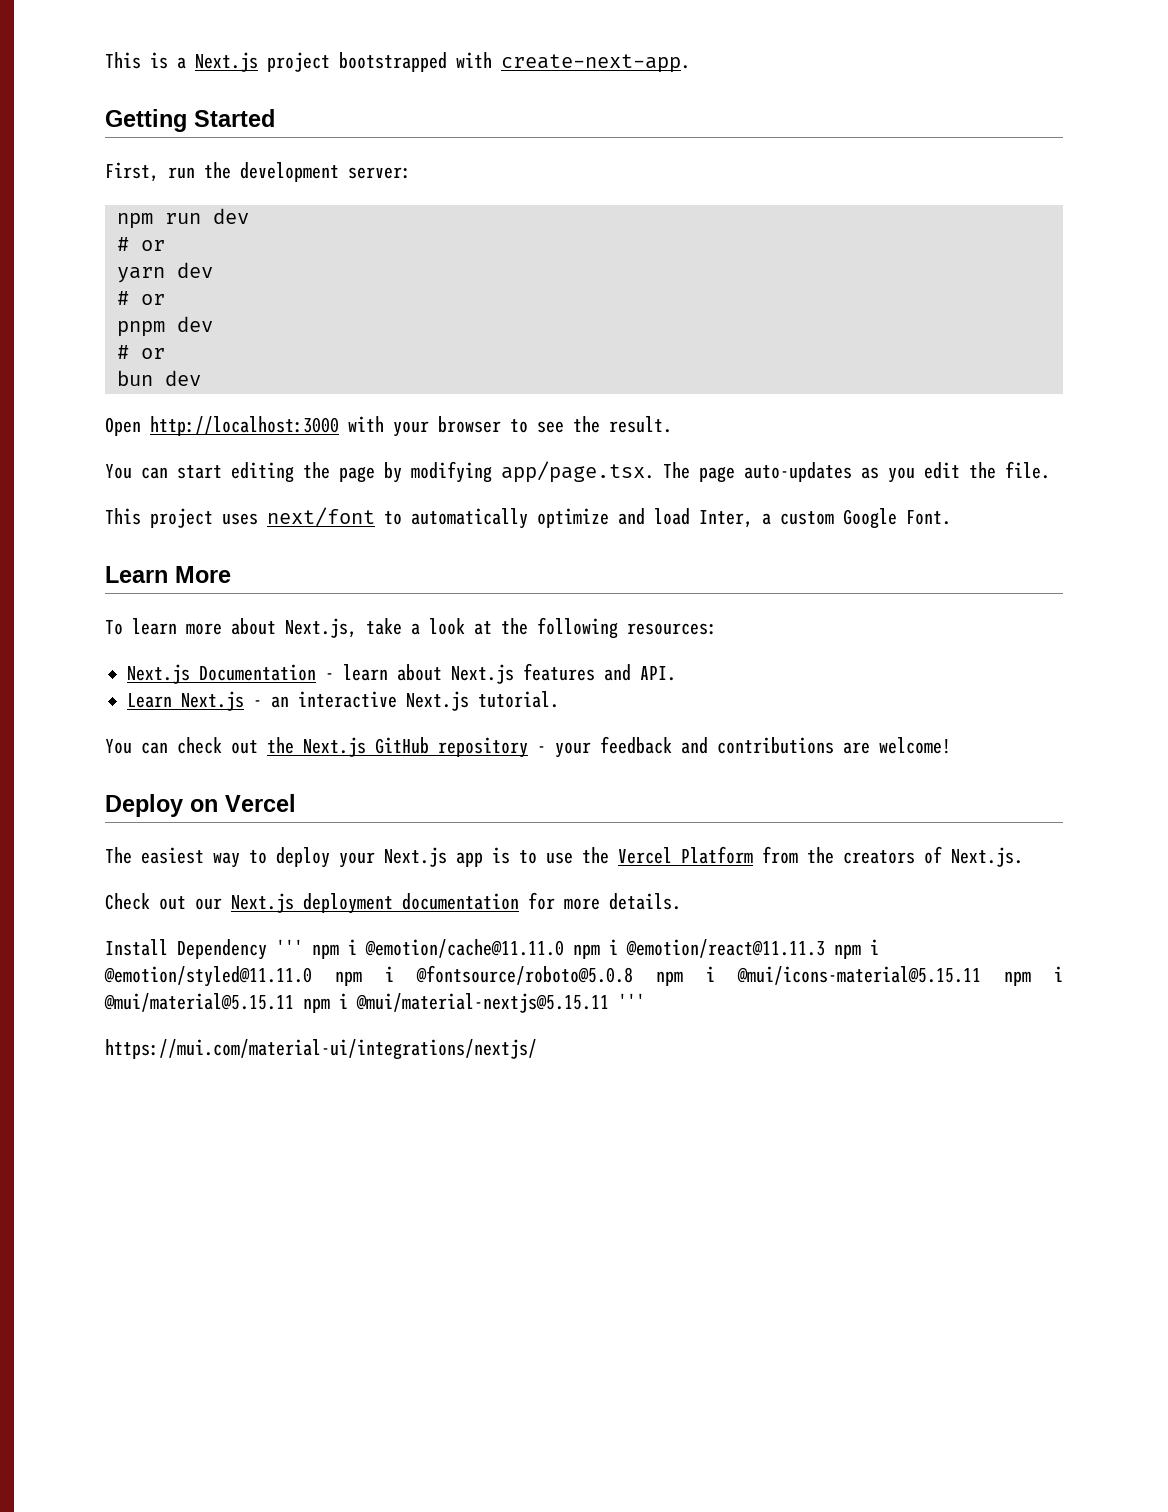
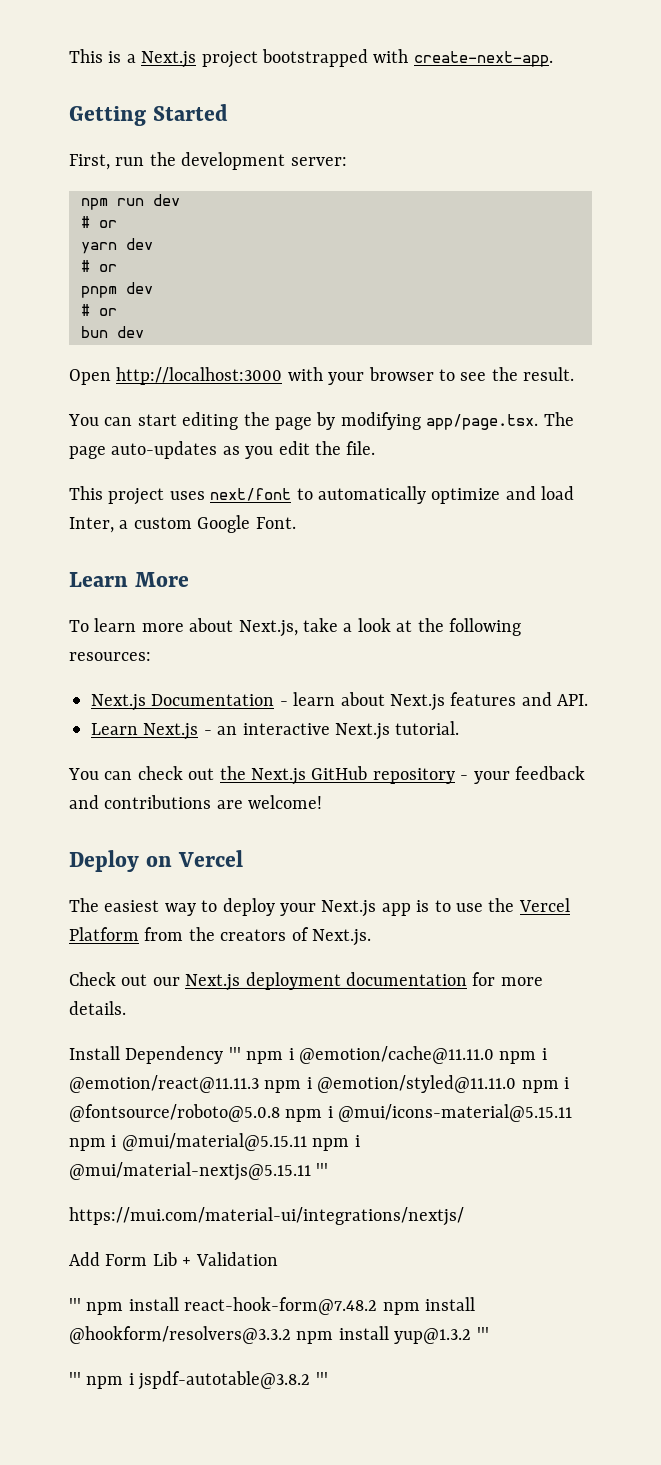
(537, 1049) none -> [69,1252,278,1266] [69,1297,475,1315] [69,1326,489,1344] [69,1371,328,1390] // Add Form Lib + Validation // ''' npm install react-hook-form@7.48.2 npm install @hookform/resolvers@3.3.2 npm install yup@1.3.2 ''' // ''' npm i jspdf-autotable@3.8.2 '''

